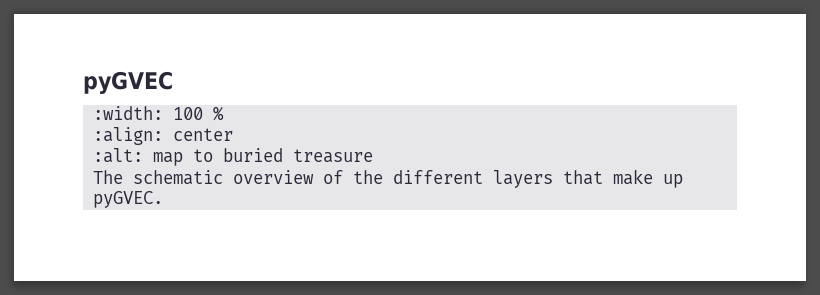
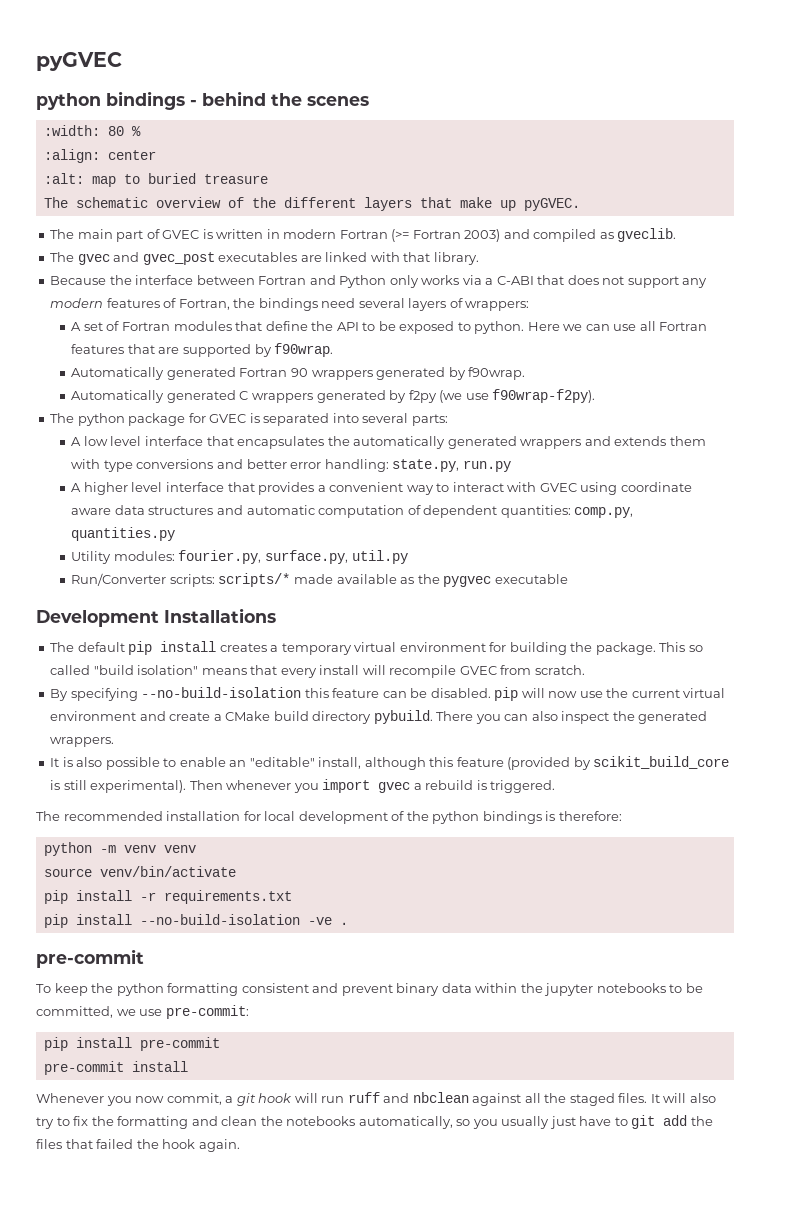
(173, 82) none -> [36,91,369,110] // python bindings - behind the scenes
[172,107,203,120] 100 -> [107,126,124,136] 80
(163, 199) none -> [50,228,677,242] [50,252,479,265] [50,275,708,288] [50,298,530,311] [71,321,708,334] [71,343,334,357] [71,367,526,380] [71,389,596,403] [50,413,448,426] [71,436,706,449] [71,459,511,472] [71,482,692,495] [71,505,634,518] [71,527,176,541] [71,550,408,564] [71,573,568,587] [36,608,276,627] [50,641,703,655] [50,665,585,678] [50,687,726,701] [50,710,708,724] [50,737,115,747] [50,756,730,770] [50,779,556,793] [36,811,622,824] [43,842,196,856] [43,866,236,877] [43,890,292,904] [43,914,348,928] [36,949,144,968] [36,983,703,996] [36,1005,249,1019] [43,1037,220,1051] [43,1061,188,1075] [36,1092,716,1106] [36,1115,713,1129] [36,1139,240,1152] // The main part of GVEC is written in modern Fortran (>= Fortran 2003) and compiled as gveclib. // The gvec and gvec_post executables are linked with that library. // Because the interface between Fortran and Python only works via a C-ABI that does not support any modern features of Fortran, the bindings need several layers of wrappers: // A set of Fortran modules that define the API to be exposed to python. Here we can use all Fortran features that are supported by f90wrap. // Automatically generated Fortran 90 wrappers generated by f90wrap. // Automatically generated C wrappers generated by f2py (we use f90wrap-f2py). // The python package for GVEC is separated into several parts: // A low level interface that encapsulates the automatically generated wrappers and extends them with type conversions and better error handling: state.py, run.py // A higher level interface that provides a convenient way to interact with GVEC using coordinate aware data structures and automatic computation of dependent quantities: comp.py, quantities.py // Utility modules: fourier.py, surface.py, util.py // Run/Converter scripts: scripts/* made available as the pygvec executable // Development Installations // The default pip install creates a temporary virtual environment for building the package. This so called "build isolation" means that every install will recompile GVEC from scratch. // By specifying --no-build-isolation this feature can be disabled. pip will now use the current virtual environment and create a CMake build directory pybuild. There you can also inspect the generated wrappers. // It is also possible to enable an "editable" install, although this feature (provided by scikit_build_core is still experimental). Then whenever you import gvec a rebuild is triggered. // The recommended installation for local development of the python bindings is therefore: // python -m venv venv // source venv/bin/activate // pip install -r requirements.txt // pip install --no-build-isolation -ve . // pre-commit // To keep the python formatting consistent and prevent binary data within the jupyter notebooks to be committed, we use pre-commit: // pip install pre-commit // pre-commit install // Whenever you now commit, a git hook will run ruff and nbclean against all the staged files. It will also try to fix the formatting and clean the notebooks automatically, so you usually just have to git add the files that failed the hook again.

